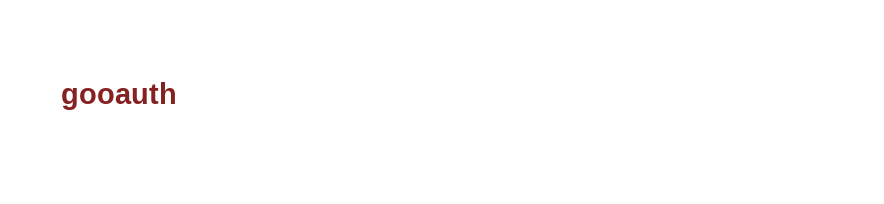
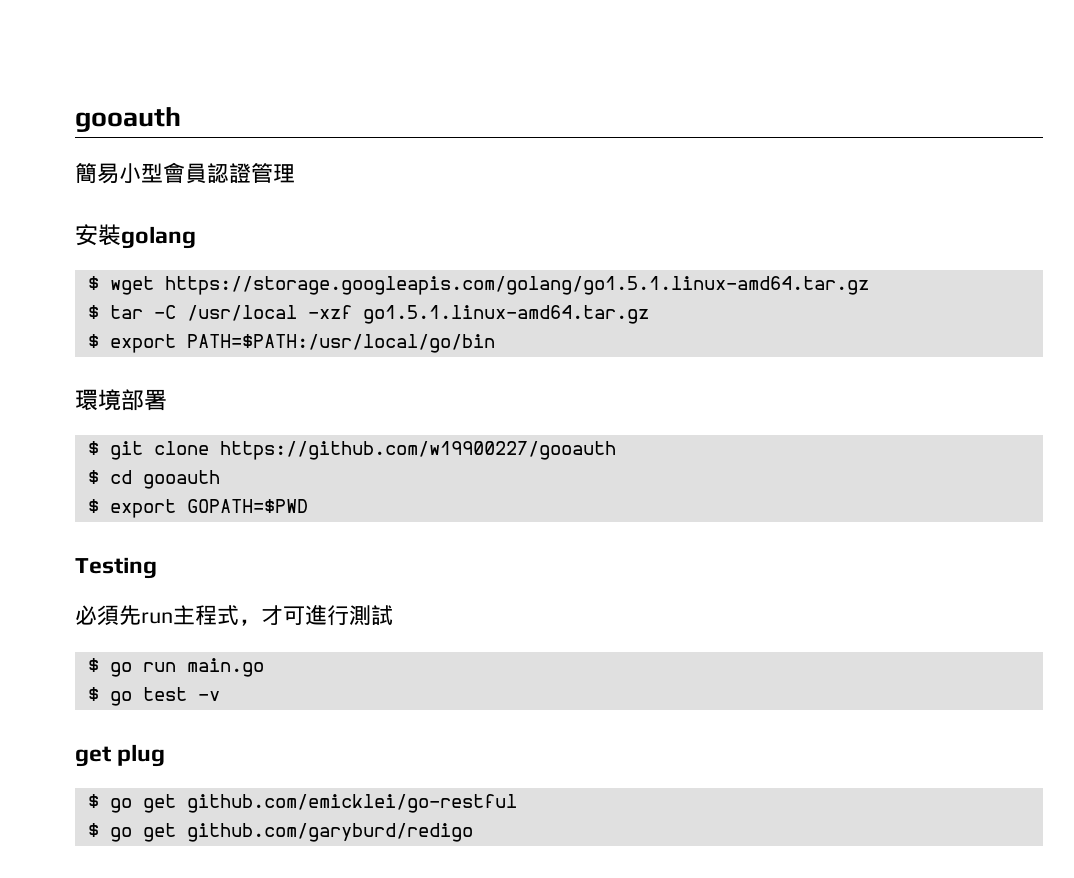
[61,82,177,110] gooauth -> [75,107,181,132] [75,162,295,184] [75,224,196,249] [87,276,869,295] [87,305,649,324] [87,334,495,353] [75,389,167,411] [87,441,616,460] [87,470,220,489] [87,499,308,518] [75,557,157,579] [75,604,393,626] [87,658,264,677] [87,687,220,706] [75,744,166,767] [87,794,517,813] [87,823,473,842] gooauth // 簡易小型會員認證管理 // 安裝golang // $ wget https://storage.googleapis.com/golang/go1.5.1.linux-amd64.tar.gz // $ tar -C /usr/local -xzf go1.5.1.linux-amd64.tar.gz // $ export PATH=$PATH:/usr/local/go/bin // 環境部署 // $ git clone https://github.com/w19900227/gooauth // $ cd gooauth // $ export GOPATH=$PWD // Testing // 必須先run主程式，才可進行測試 // $ go run main.go // $ go test -v // get plug // $ go get github.com/emicklei/go-restful // $ go get github.com/garyburd/redigo

